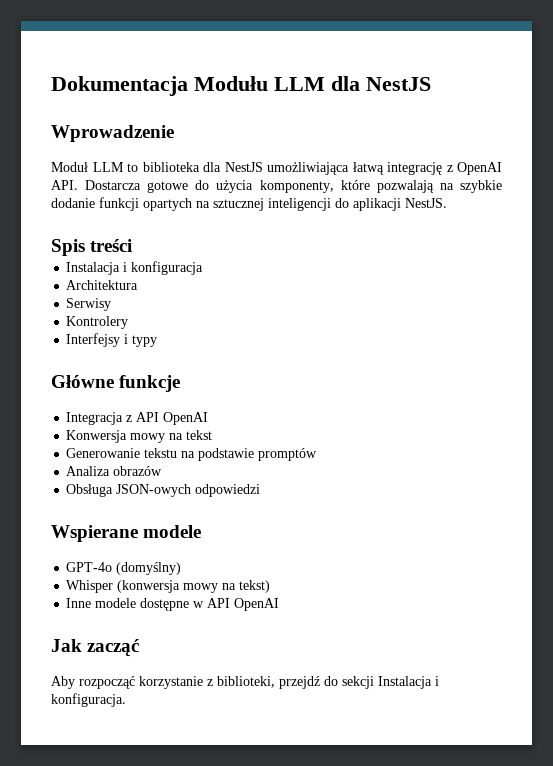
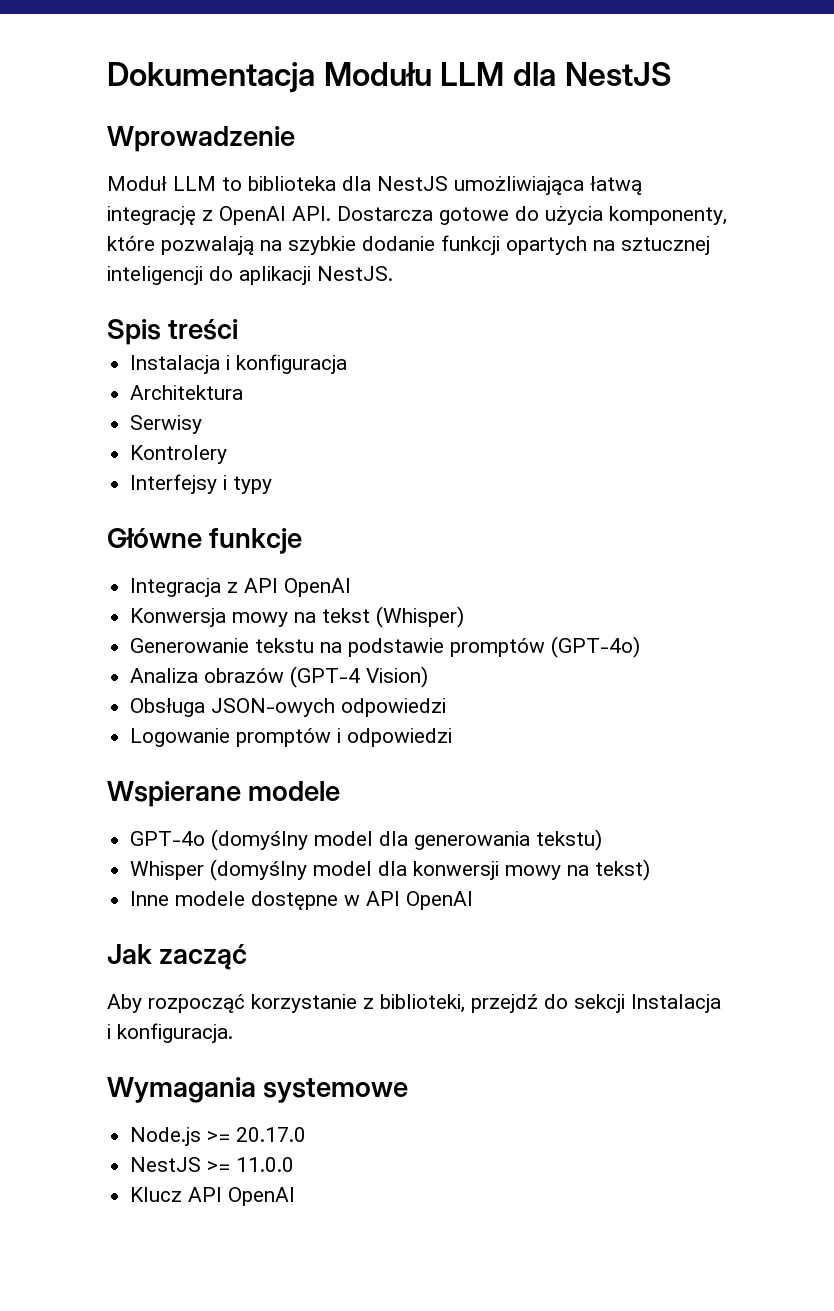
(213, 435) none -> [376,606,465,628] (Whisper)
(318, 454) none -> [551,636,641,658] (GPT-4o)
(163, 471) none -> [290,666,429,688] (GPT-4 Vision)
(261, 490) none -> [130,728,453,747] // Logowanie promptów i odpowiedzi
[116,562,182,575] [66,580,181,593] (domyślny) // Whisper (konwersja -> [211,829,603,851] [130,859,500,881] (domyślny model dla generowania tekstu) // Whisper (domyślny model dla konwersji
(126, 700) none -> [107,1077,409,1103] [130,1127,307,1146] [130,1157,295,1172] [130,1187,296,1206] // Wymagania systemowe // Node.js >= 20.17.0 // NestJS >= 11.0.0 // Klucz API OpenAI

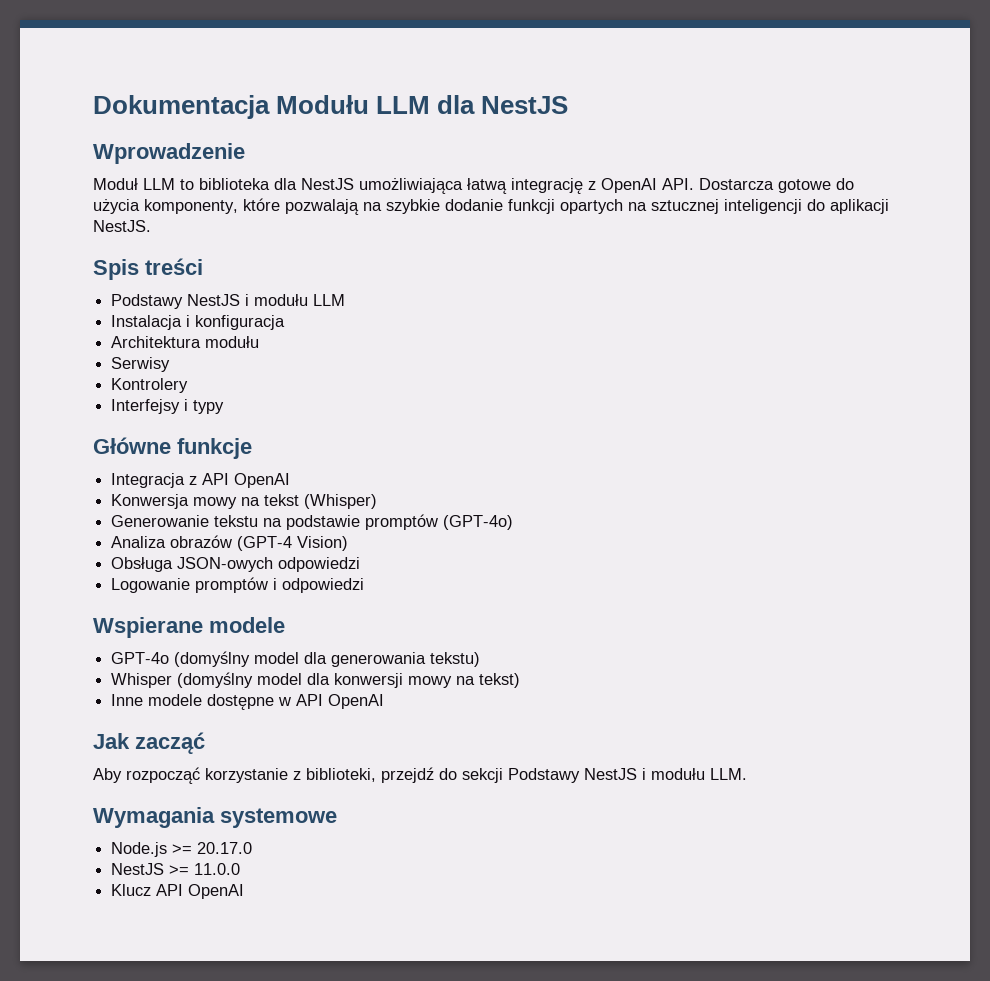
(239, 329) none -> [111,294,346,309] // Podstawy NestJS i modułu LLM
(244, 392) none -> [205,336,260,348] modułu
[631,994,721,1013] [107,1023,233,1043] Instalacja i konfiguracja. -> [508,768,747,783] Podstawy NestJS i modułu LLM.

